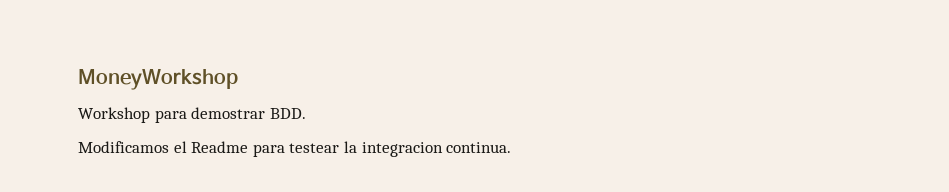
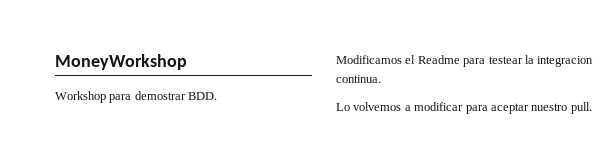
(512, 147) none -> [336,102,592,114] // Lo volvemos a modificar para aceptar nuestro pull.

